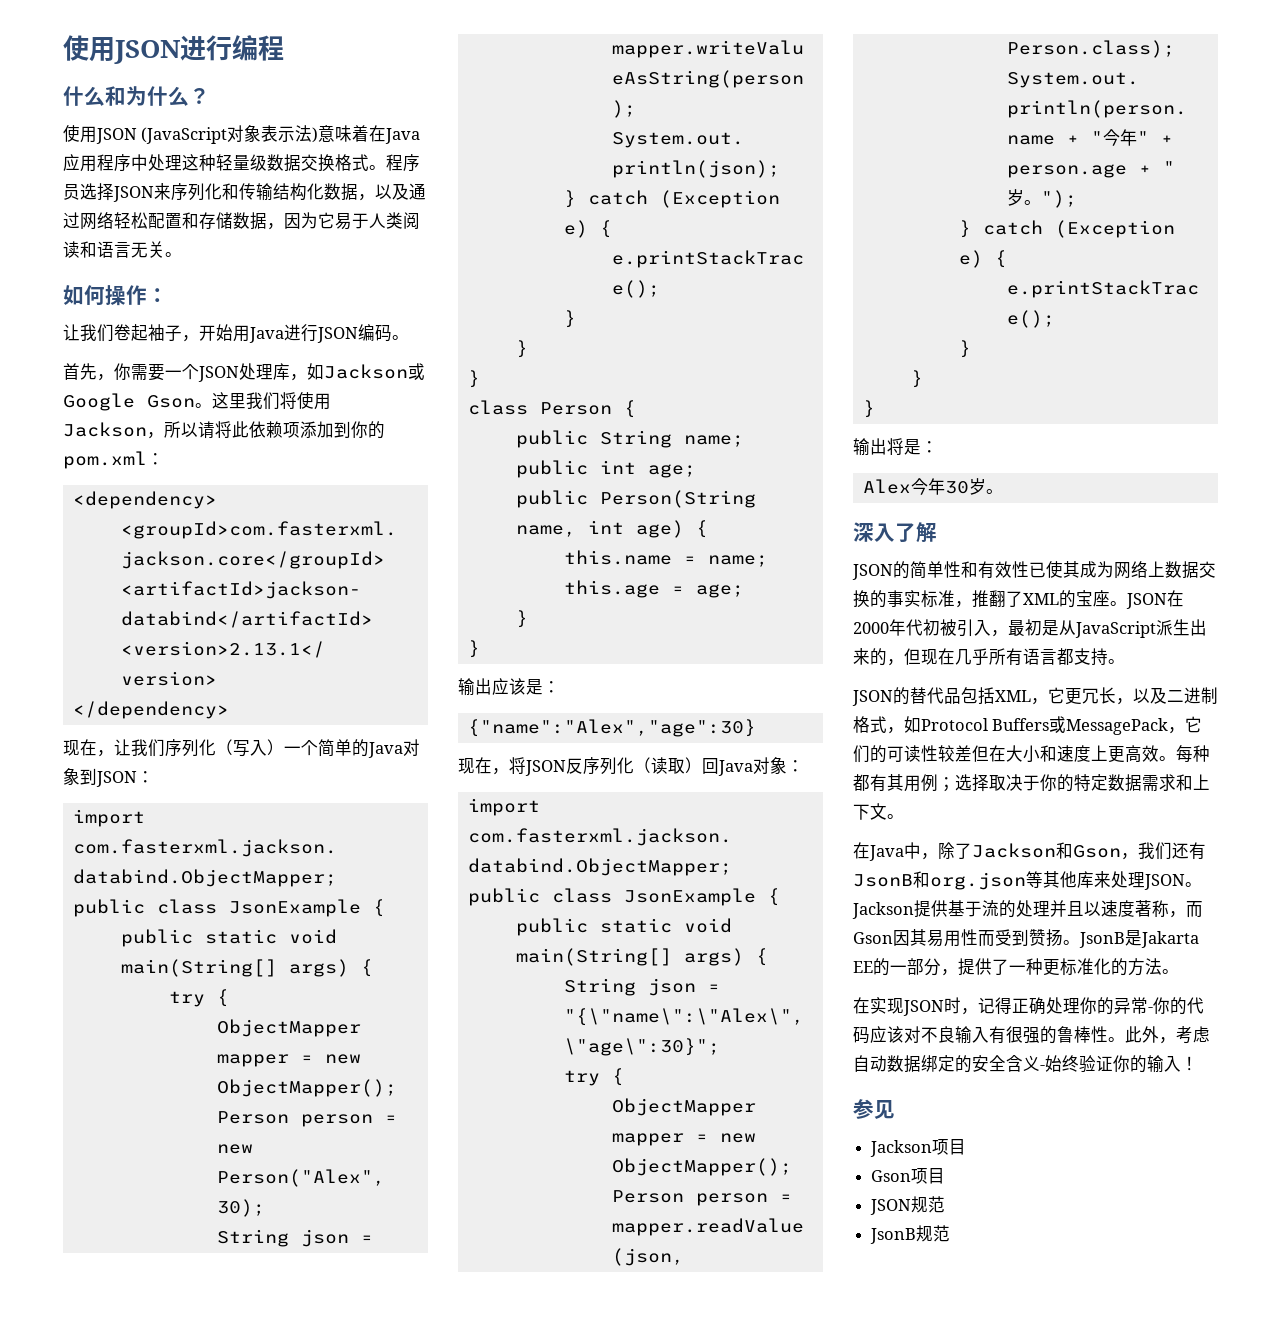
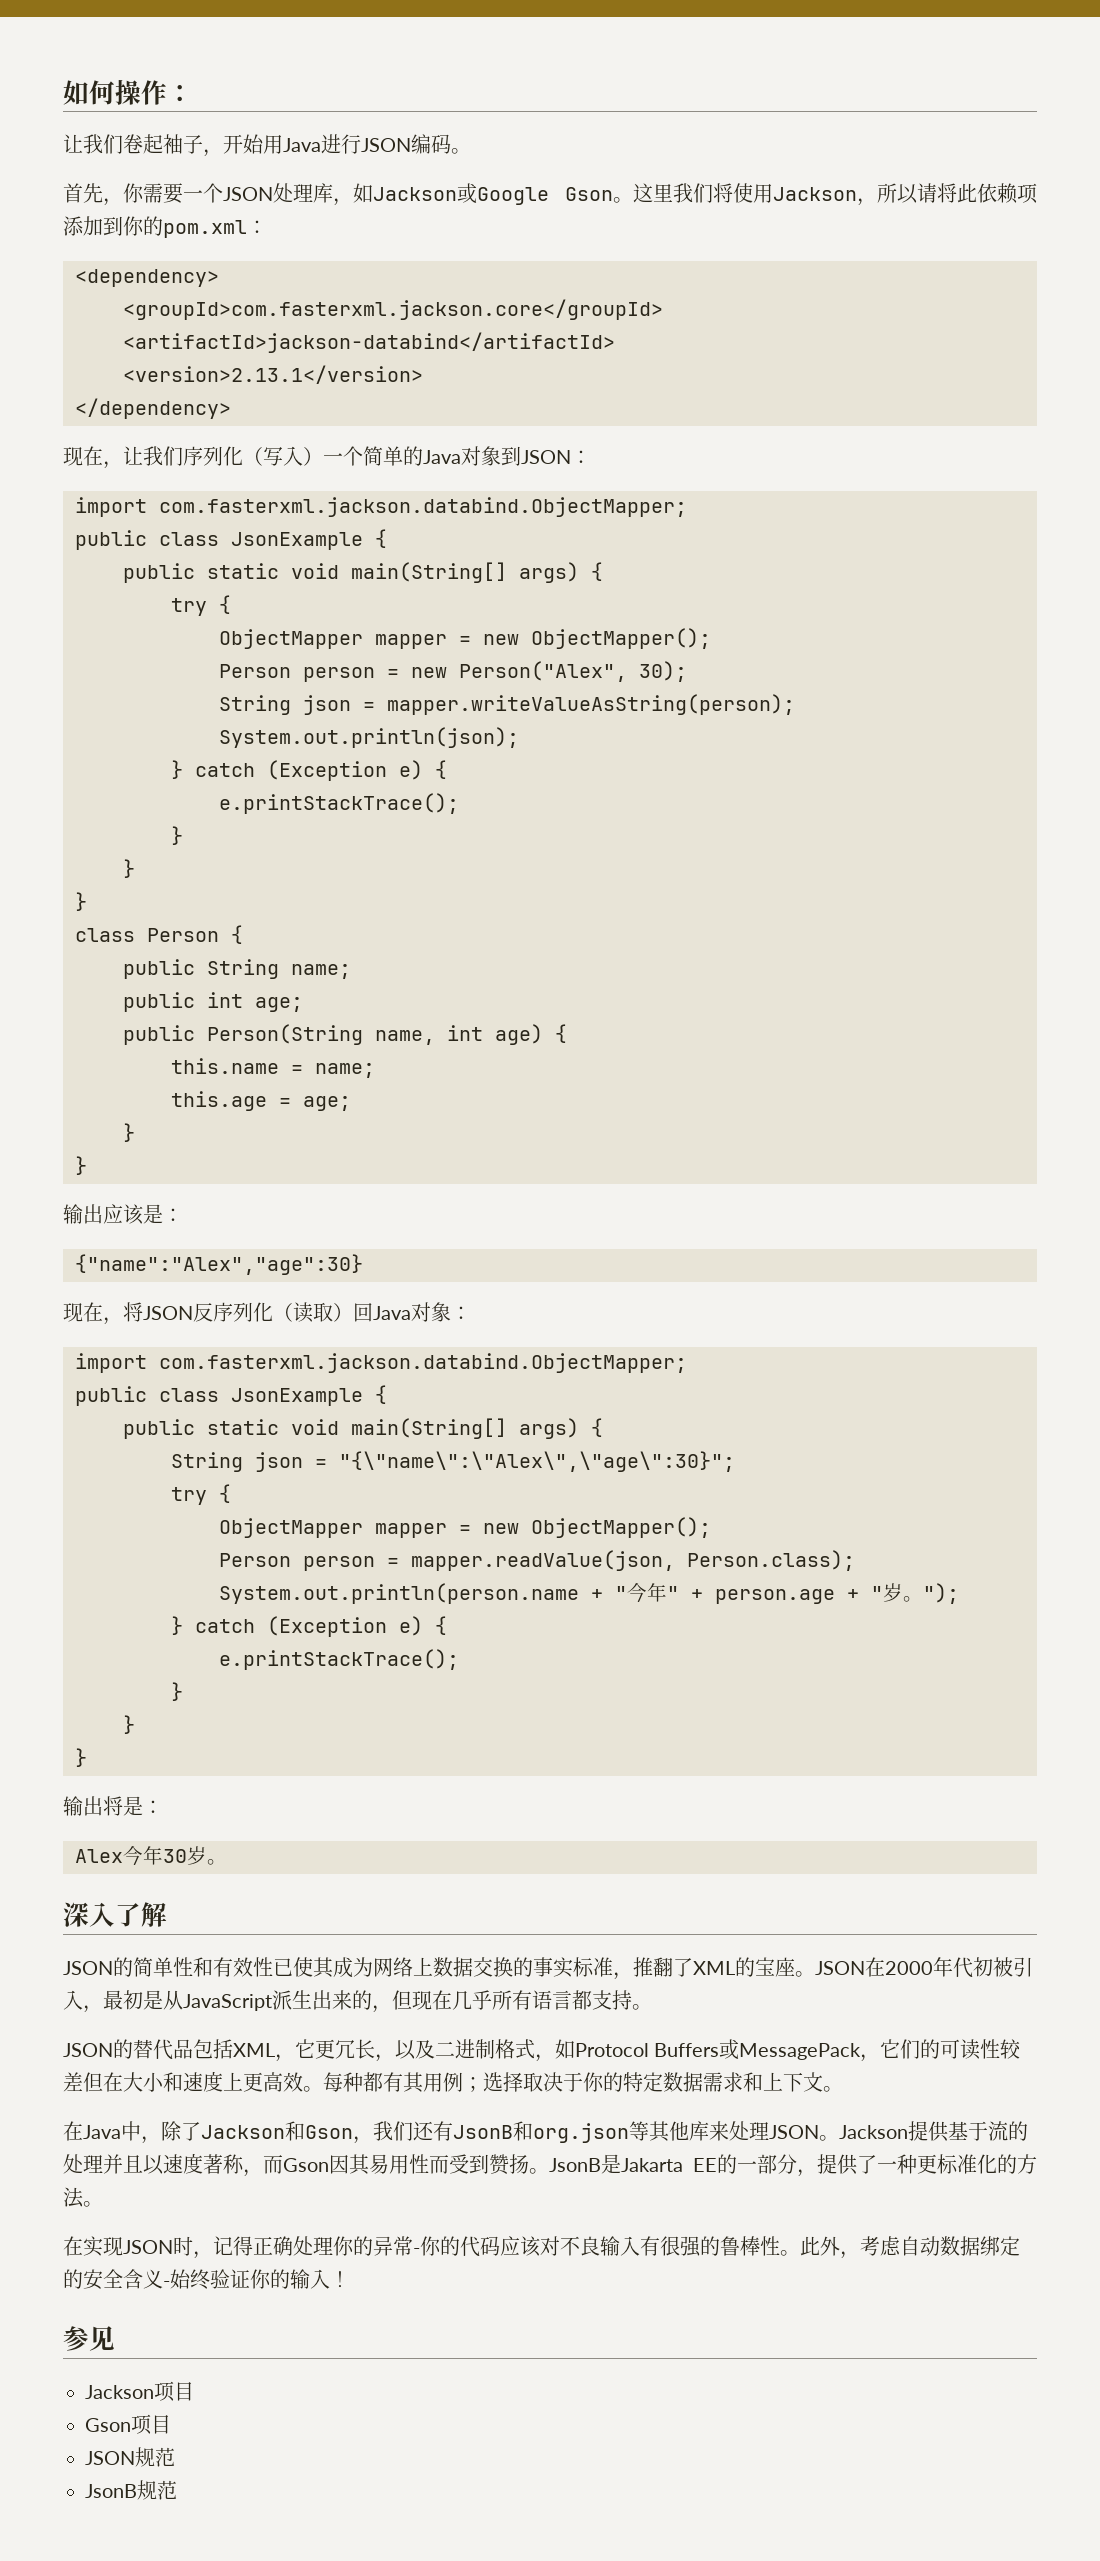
[63,35,284,64] [63,86,210,106] [63,125,421,144] [63,154,420,172] [63,183,426,202] [63,212,420,230] [63,241,182,258] 使用JSON进行编程 // 什么和为什么？ // 使用JSON (JavaScript对象表示法)意味着在Java应用程序中处理这种轻量级数据交换格式。程序员选择JSON来序列化和传输结构化数据，以及通过网络轻松配置和存储数据，因为它易于人类阅读和语言无关。 // -> (63, 92) none

